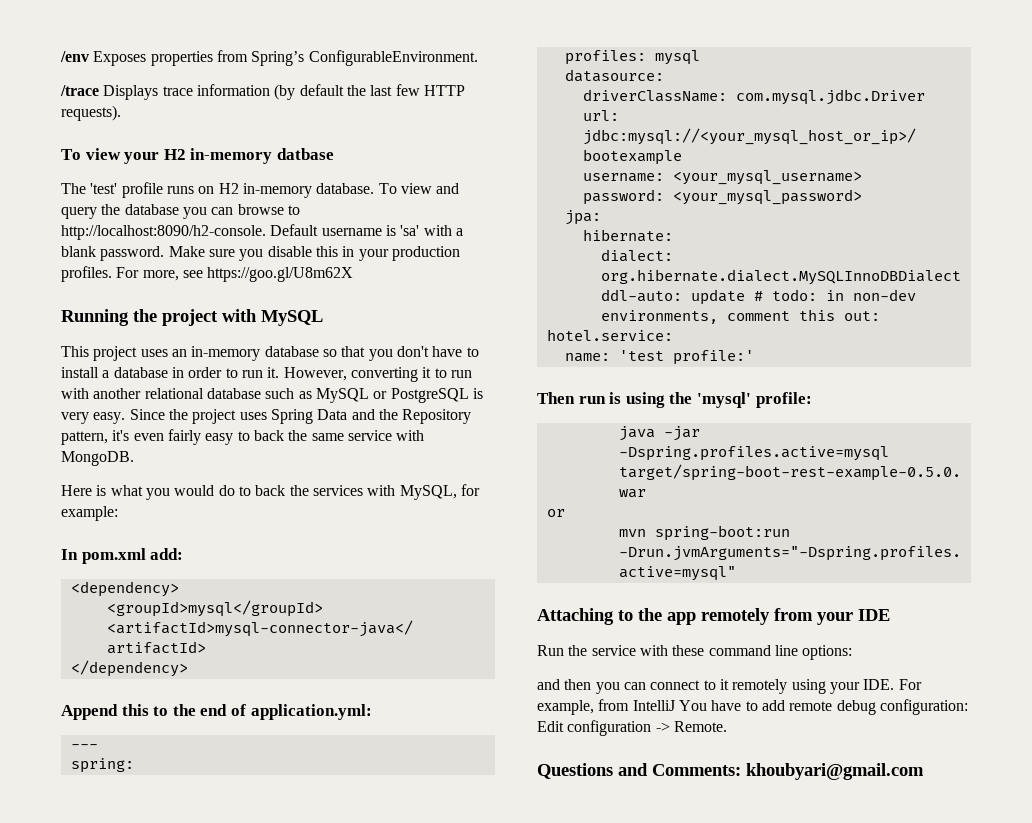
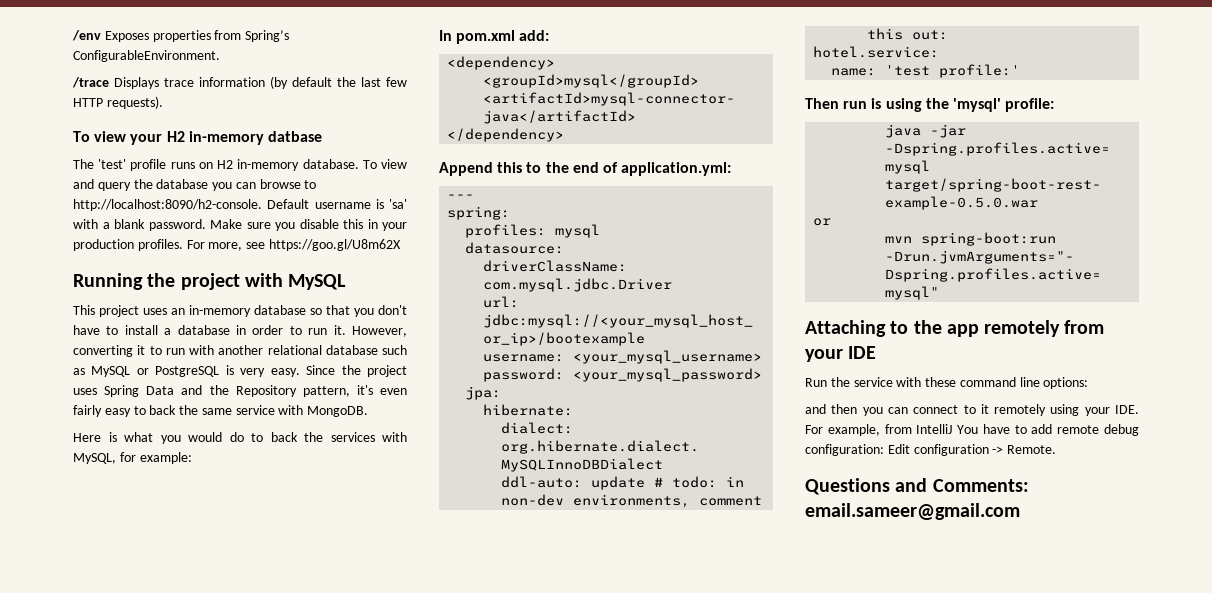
[746,763,924,780] khoubyari@gmail.com -> [805,503,1020,520] email.sameer@gmail.com

